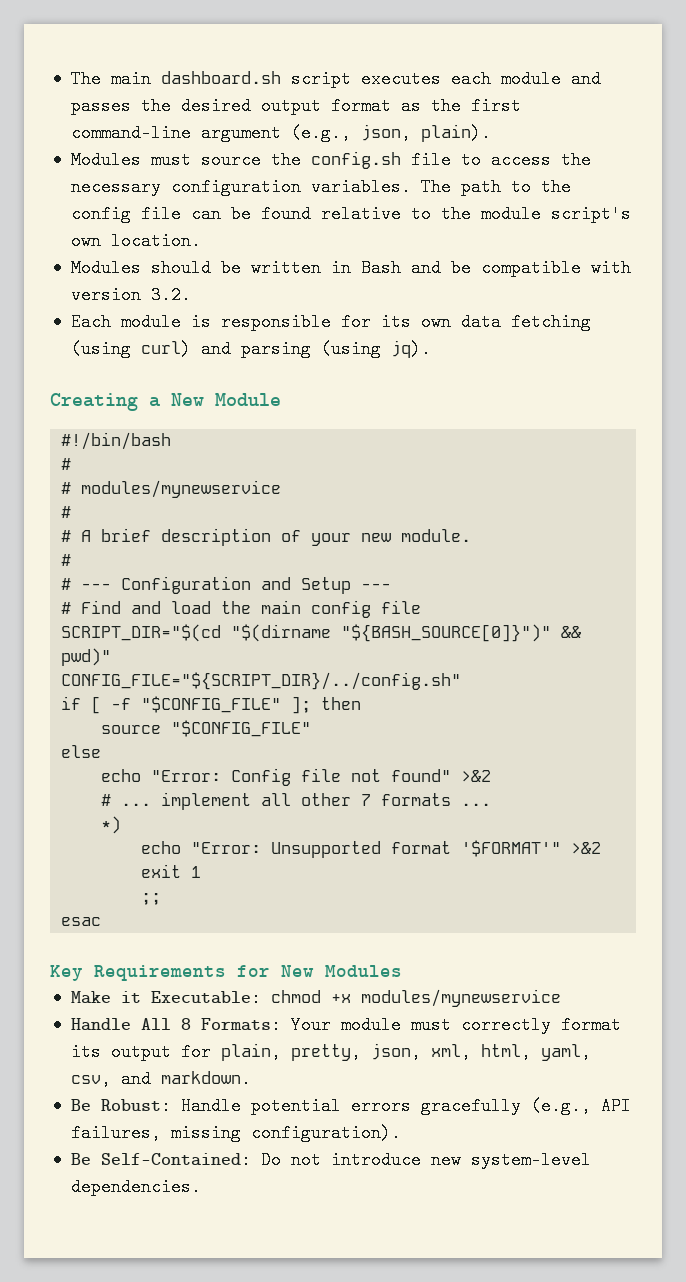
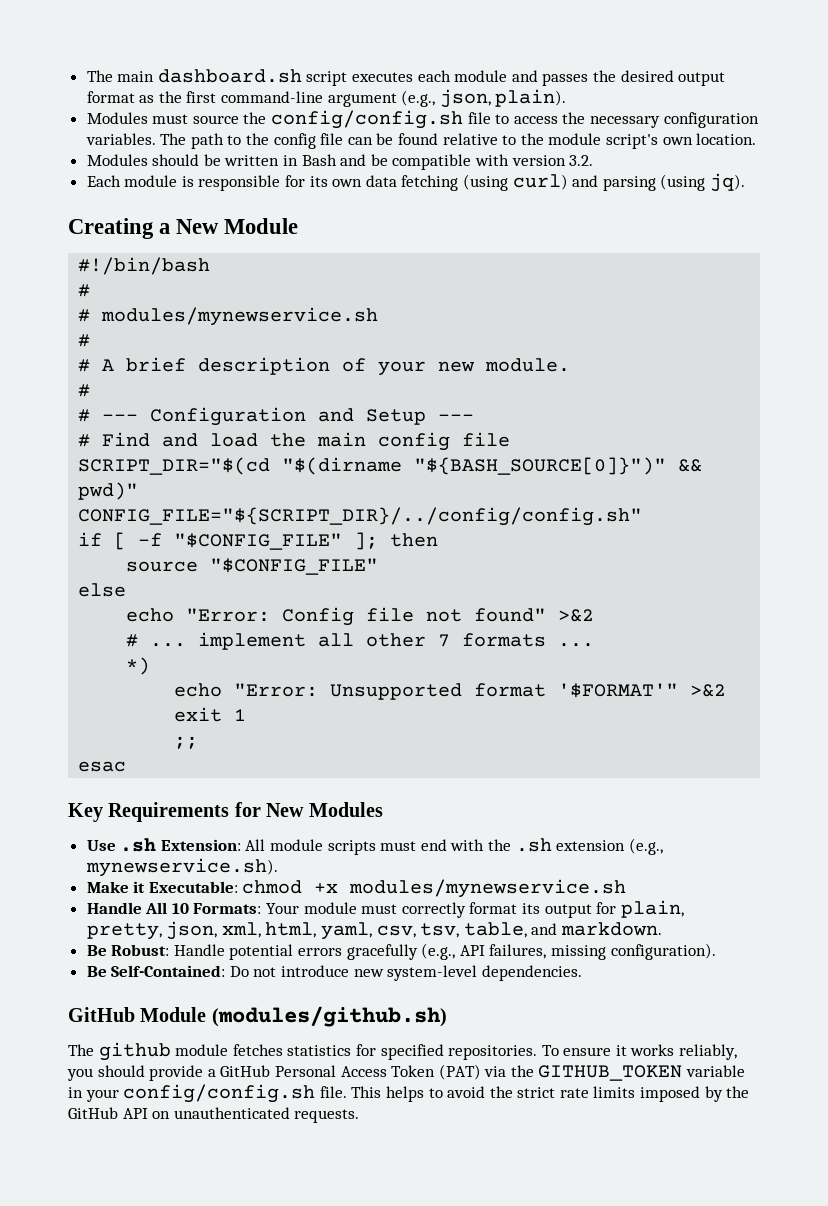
[310,151,401,169] config.sh -> [271,110,464,129] config/config.sh
[81,480,282,498] modules/mynewservice -> [101,307,379,326] modules/mynewservice.sh
[61,672,462,690] CONFIG_FILE="${SCRIPT_DIR}/../config.sh" -> [78,507,643,526] CONFIG_FILE="${SCRIPT_DIR}/../config/config.sh"
(402, 971) none -> [86,838,663,855] [85,858,278,877] // Use .sh Extension: All module scripts must end with the .sh extension (e.g., mynewservice.sh).
[360,989,561,1007] modules/mynewservice -> [349,879,627,898] modules/mynewservice.sh
[180,1018,191,1030] 8 -> [171,903,189,914] 10
(111, 1079) none -> [420,922,527,938] tsv, table,
(201, 1187) none -> [68,1006,447,1027] [68,1042,738,1061] [67,1064,746,1081] [68,1084,750,1103] [68,1107,360,1123] // GitHub Module (modules/github.sh) // The github module fetches statistics for specified repositories. To ensure it works reliably, you should provide a GitHub Personal Access Token (PAT) via the GITHUB_TOKEN variable in your config/config.sh file. This helps to avoid the strict rate limits imposed by the GitHub API on unauthenticated requests.

